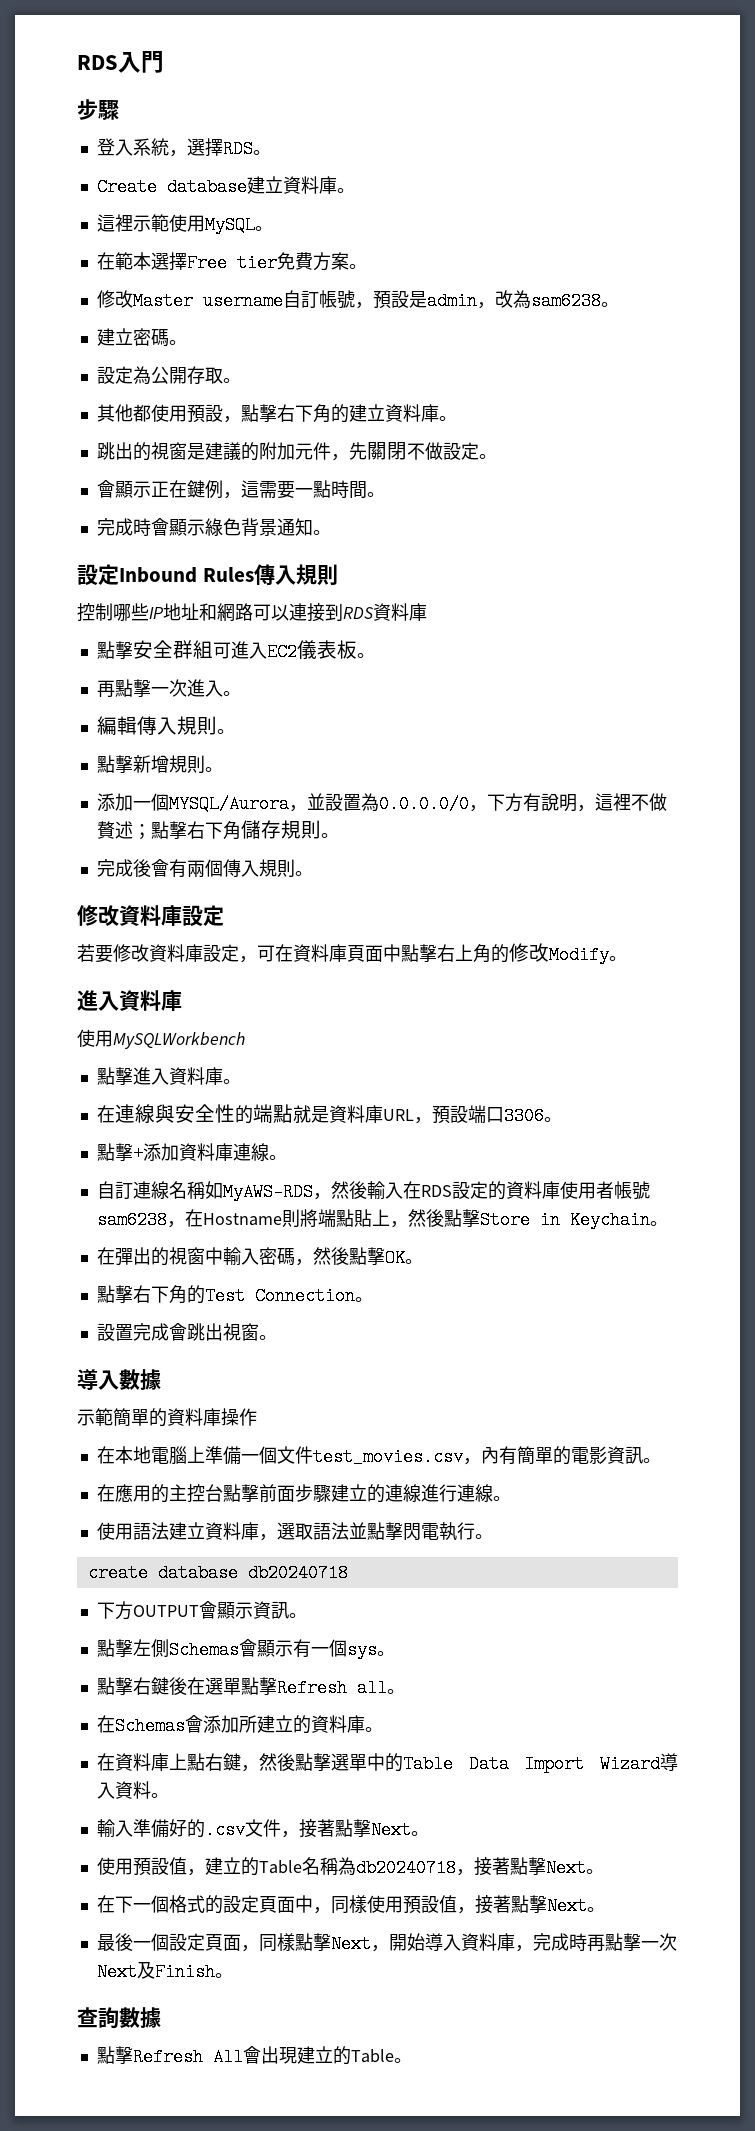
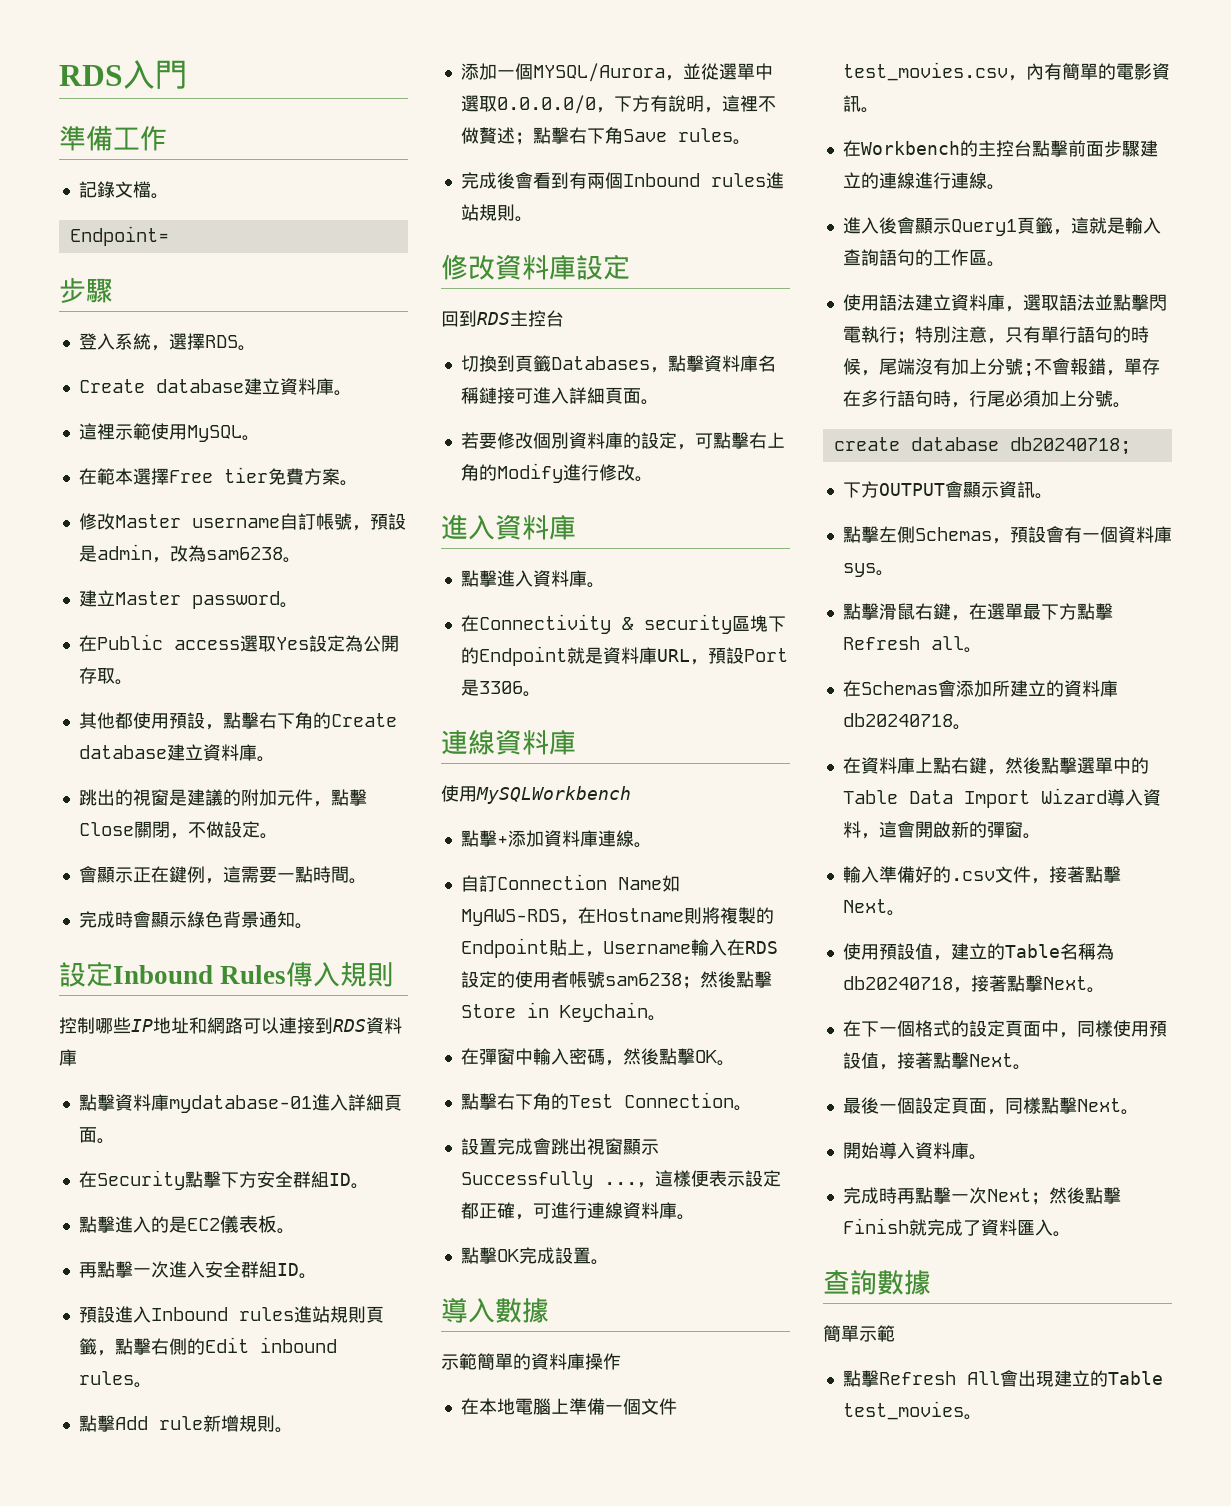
(164, 62) none -> [59,125,167,151] [78,181,169,199] [69,226,169,246] // 準備工作 // 記錄文檔。 // Endpoint=
[132,328,187,347] 密碼。 // -> [114,591,298,609] [78,634,309,652] Master password。 // 在Public access選取Yes
(349, 413) none -> [330,713,397,727] [78,745,167,759] Create database
[348,442,407,460] 先關閉 -> [330,789,367,806] [78,821,188,839] 點擊Close關閉，
[132,640,267,659] 安全群組可進入 -> [114,1094,402,1113] [78,1127,115,1144] [78,1170,369,1190] [78,1216,187,1233] 資料庫mydatabase-01進入詳細頁面。 // 在Security點擊下方安全群組ID。 // 點擊進入的是
[222,691,241,696] [96,716,235,735] [96,755,133,774] 。 // 編輯傳入規則。 // 點擊 -> [204,1261,317,1279] [78,1306,384,1323] [78,1337,337,1356] [78,1371,152,1388] [78,1415,203,1432] 安全群組ID。 // 預設進入Inbound rules進站規則頁籤，點擊右側的Edit inbound rules。 // 點擊Add rule
[324,793,379,812] 設置為 -> [700,63,773,80] [460,95,497,112] 從選單中選取
[240,820,321,839] 儲存規則 -> [622,128,733,142] Save rules
[168,859,259,878] 有兩個傳入 -> [532,172,784,189] [460,204,479,221] 看到有兩個Inbound rules進站
[77,943,609,964] 若要修改資料庫設定，可在資料庫頁面中點擊右上角的修改Modify -> [441,310,564,327] [460,355,776,373] [460,387,659,405] [460,432,785,450] [460,463,635,483] 回到RDS主控台 // 切換到頁籤Databases，點擊資料庫名稱鏈接可進入詳細頁面。 // 若要修改個別資料庫的設定，可點擊右上角的Modify進行修改
[77,1029,245,1049] // 使用MySQLWorkbench -> (576, 527) none
[114,1104,293,1124] 連線與安全性的端點 -> [478,614,786,634] [460,646,567,666] Connectivity & security區塊下的Endpoint
[467,1105,504,1123] 端口 -> [743,648,788,662] [460,679,479,696] Port是
(562, 1119) none -> [441,729,576,755] [441,785,631,804] // 連線資料庫 // 使用MySQLWorkbench
[132,1181,367,1201] 連線名稱如MyAWS-RDS，然後 -> [496,874,680,892] [460,907,774,926] [460,938,691,958] Connection Name如MyAWS-RDS，在Hostname則將複製的Endpoint貼上，Username
[505,1181,560,1199] 資料庫 -> (515, 979) none
[166,1209,408,1228] ，在Hostname則將端點貼上， -> [681,976,700,989] ；
[132,1247,187,1266] 出的視 -> (497, 1056) none
(259, 1332) none -> [622,1139,659,1155] [460,1170,781,1189] [460,1202,695,1220] [460,1247,591,1264] 顯示Successfully ...，這樣便表示設定都正確，可進行連線資料庫。 // 點擊OK完成設置
[114,1484,151,1502] 應用 -> [860,141,960,155] Workbench
(511, 1498) none -> [842,217,1161,236] [842,249,1005,267] // 進入後會顯示Query1頁籤，這就是輸入查詢語句的工作區。
(475, 1531) none -> [896,326,1149,344] [842,358,1160,377] [842,390,1113,408] ；特別注意，只有單行語句的時候，尾端沒有加上分號;不會報錯，單存在多行語句時，行尾必須加上分號
[247,1564,348,1582] db20240718 -> [1009,437,1131,455] db20240718;
[238,1639,395,1659] [96,1677,241,1696] 會顯示有一個sys。 // 點擊右鍵後在選單 -> [991,526,1172,544] [842,563,894,577] [842,603,1077,621] ，預設會有一個資料庫sys。 // 點擊滑鼠右鍵，在選單最下方
(365, 1724) none -> [842,713,953,727] db20240718
(151, 1790) none -> [860,821,1023,839] ，這會開啟新的彈窗
[370,1945,389,1952] ， -> [1120,1109,1139,1115] 。 //
[514,1945,533,1952] ， -> [968,1154,987,1160] 。 //
[136,1961,215,1981] 及Finish -> [1030,1187,1121,1205] [842,1218,1053,1236] ；然後點擊Finish就完成了資料匯入
(161, 2017) none -> [823,1325,895,1342] // 簡單示範
(394, 2056) none -> [842,1401,964,1420] test_movies

